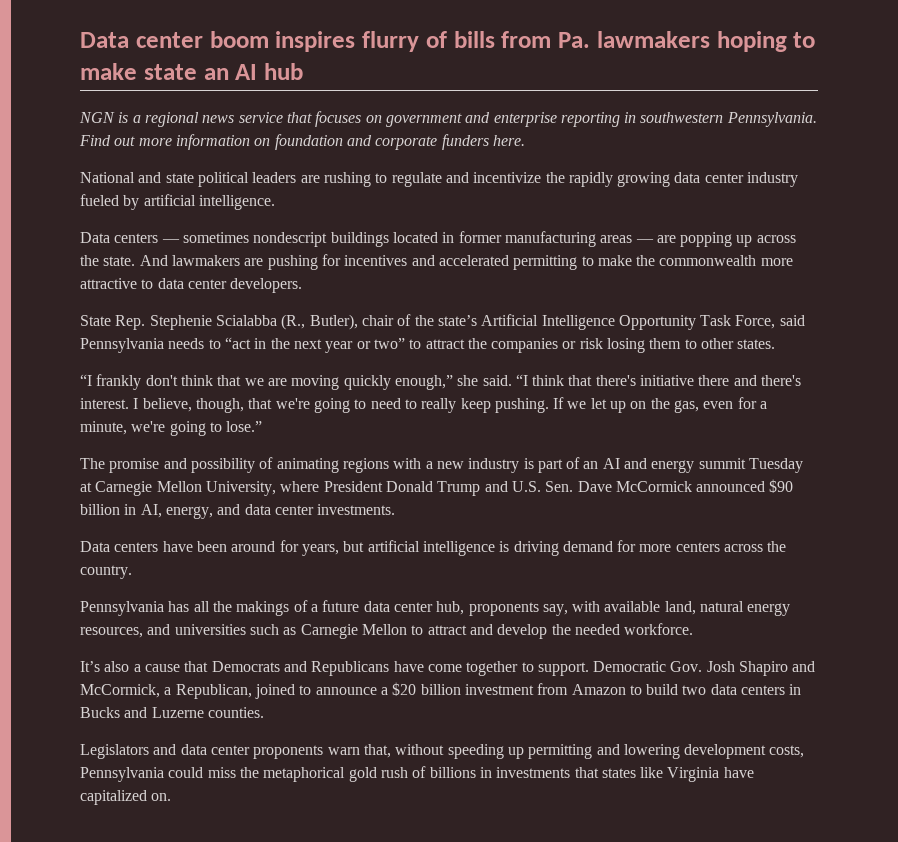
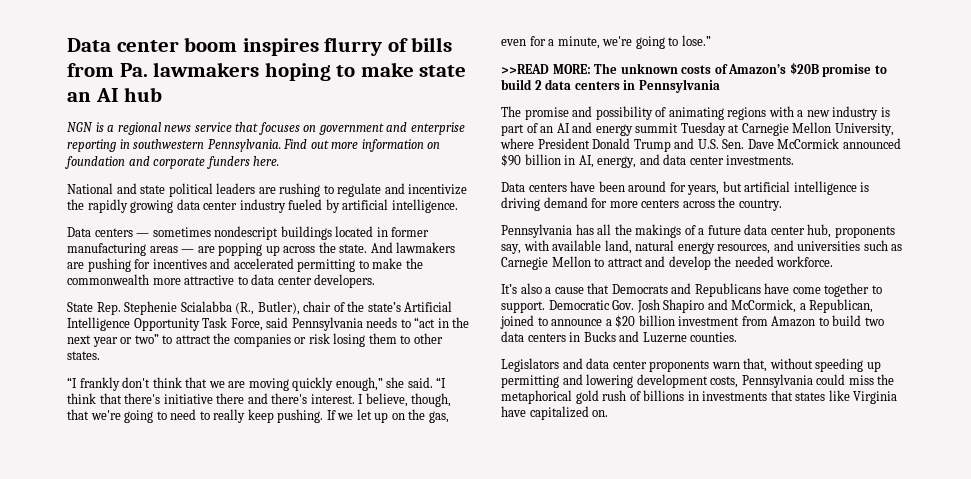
(263, 426) none -> [501,62,887,77] [501,79,720,93] // >>READ MORE: The unknown costs of Amazon’s $20B promise to build 2 data centers in Pennsylvania

